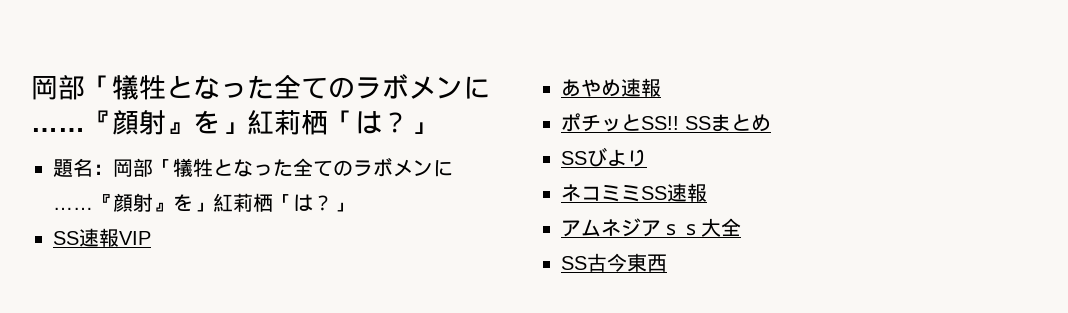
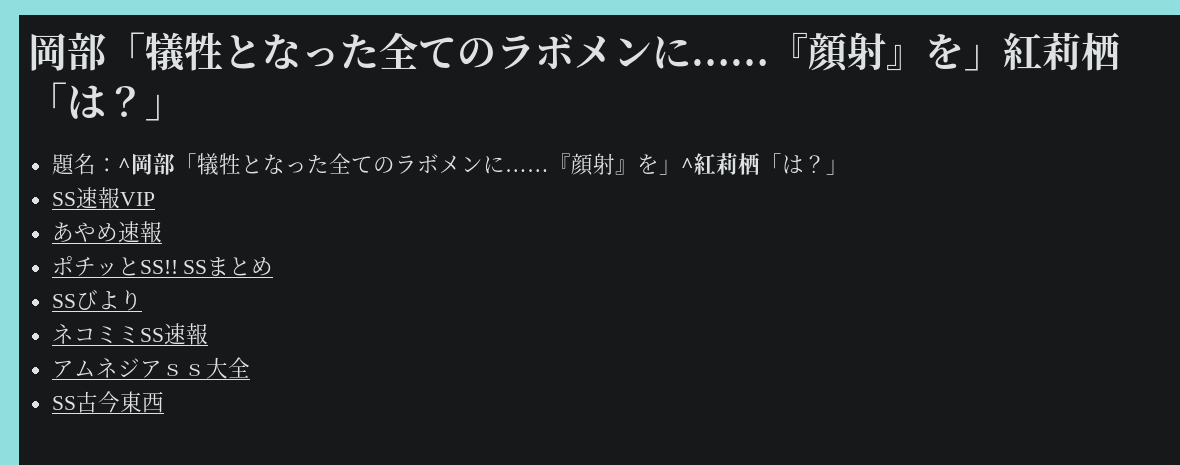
(113, 169) none -> [117,158,131,172] ^
(213, 207) none -> [680,158,694,172] ^

